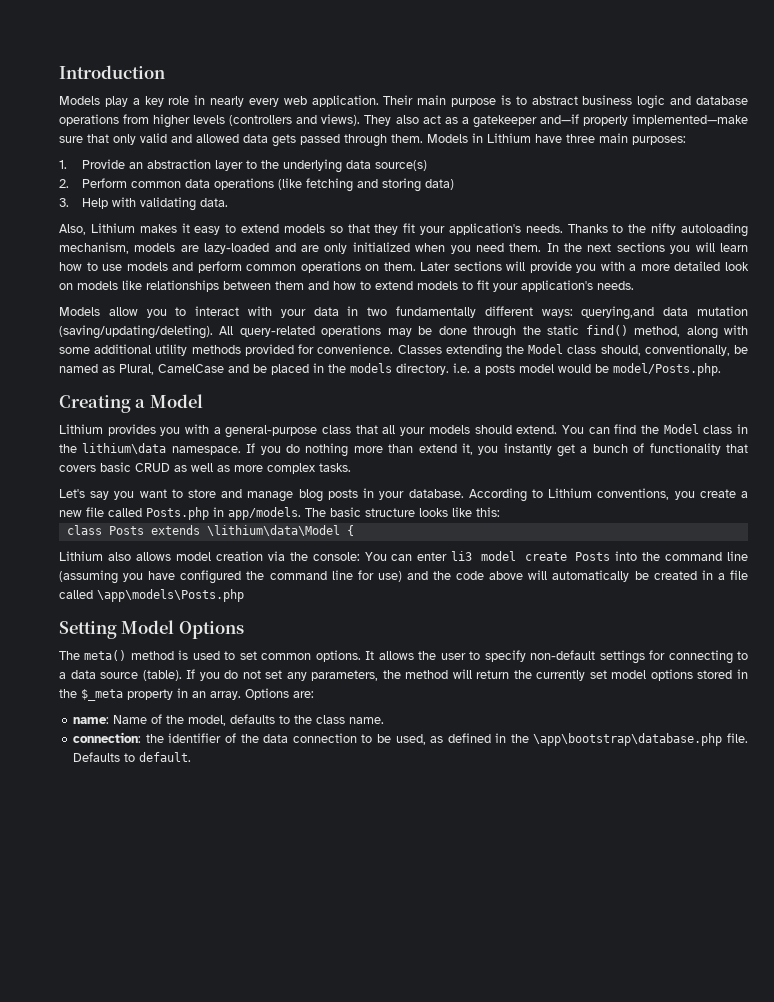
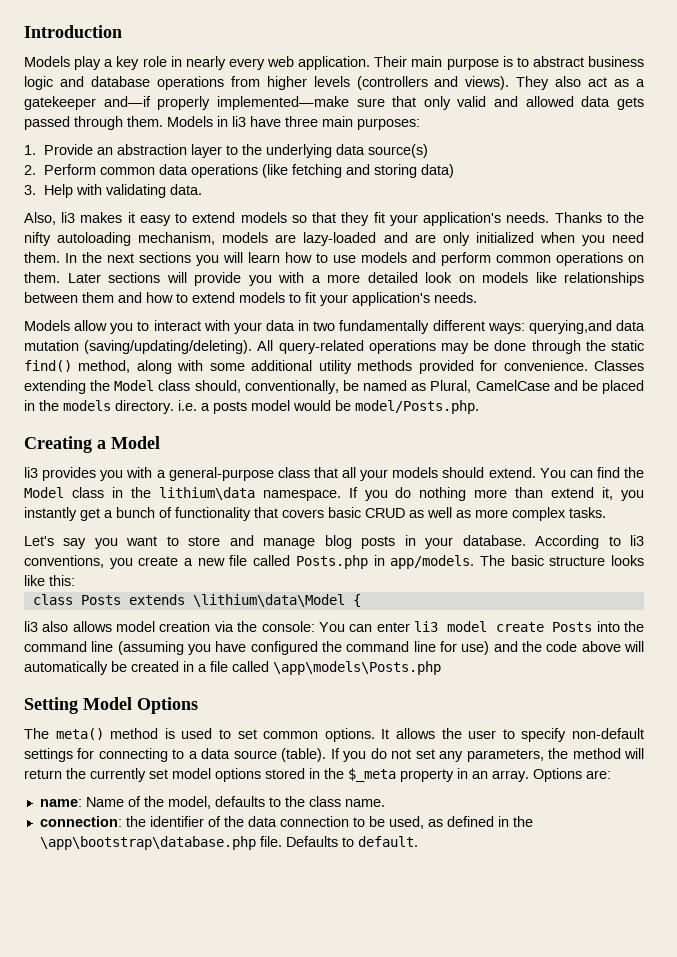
[487,133,531,143] Lithium -> [232,116,246,127] li3
[90,223,135,233] Lithium -> [61,212,76,223] li3
[59,424,103,434] Lithium -> [24,467,38,478] li3
[548,488,593,498] Lithium -> [629,535,644,546] li3
[59,551,103,561] Lithium -> [24,621,38,632] li3

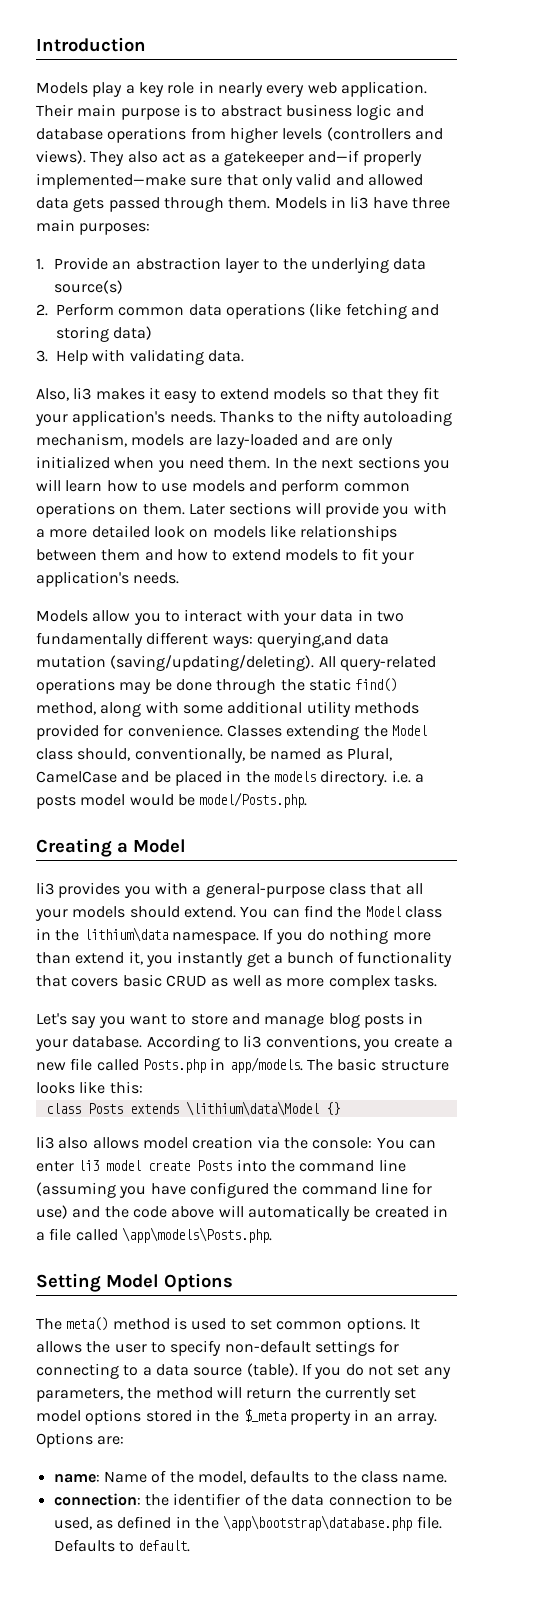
[352,594,361,607] { -> [325,1102,340,1115] {}
[273,661,441,675] \app\models\Posts.php -> [121,1227,272,1243] \app\models\Posts.php.

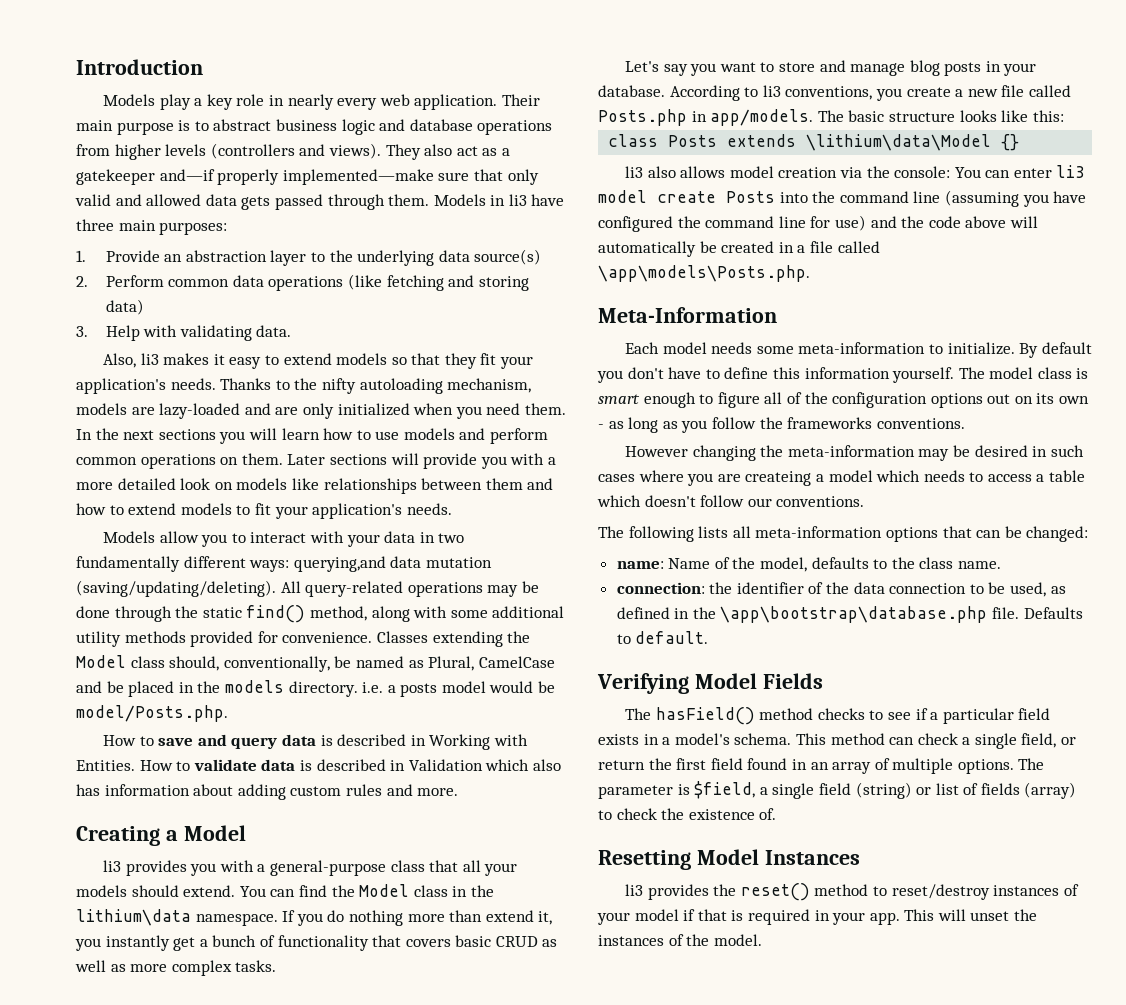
(308, 800) none -> [102,734,528,750] [76,759,561,771] [76,784,459,800] // How to save and query data is described in Working with Entities. How to validate data is described in Validation which also has information about adding custom rules and more.
[36,1273,233,1292] [36,1317,420,1333] [36,1340,400,1356] [36,1363,451,1379] [36,1386,417,1402] [36,1409,437,1425] [36,1432,125,1448] Setting Model Options // The meta() method is used to set common options. It allows the user to specify non-default settings for connecting to a data source (table). If you do not set any parameters, the method will return the currently set model options stored in the $_meta property in an array. Options are: -> [598,307,777,323] [624,342,1092,358] [597,367,1089,383] [598,392,1090,408] [598,417,965,433] [624,445,1084,461] [598,470,1086,486] [597,495,865,507] [598,526,1089,542] Meta-Information // Each model needs some meta-information to initialize. By default you don't have to define this information yourself. The model class is smart enough to figure all of the configuration options out on its own - as long as you follow the frameworks conventions. // However changing the meta-information may be desired in such cases where you are createing a model which needs to access a table which doesn't follow our conventions. // The following lists all meta-information options that can be changed:
(191, 1546) none -> [597,673,823,694] [624,707,1051,725] [598,733,1077,749] [598,758,1045,774] [598,781,1077,799] [598,808,777,820] [598,849,860,870] [624,883,1079,901] [597,909,1038,925] [598,934,762,946] // Verifying Model Fields // The hasField() method checks to see if a particular field exists in a model's schema. This method can check a single field, or return the first field found in an array of multiple options. The parameter is $field, a single field (string) or list of fields (array) to check the existence of. // Resetting Model Instances // li3 provides the reset() method to reset/destroy instances of your model if that is required in your app. This will unset the instances of the model.

